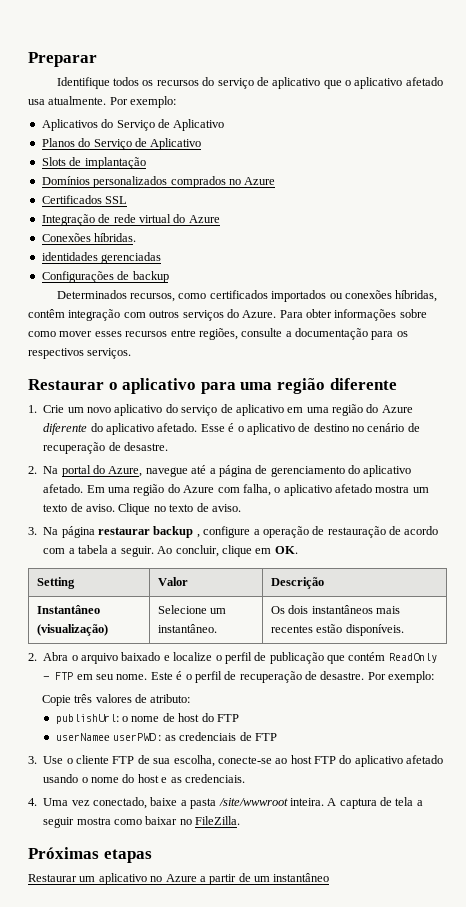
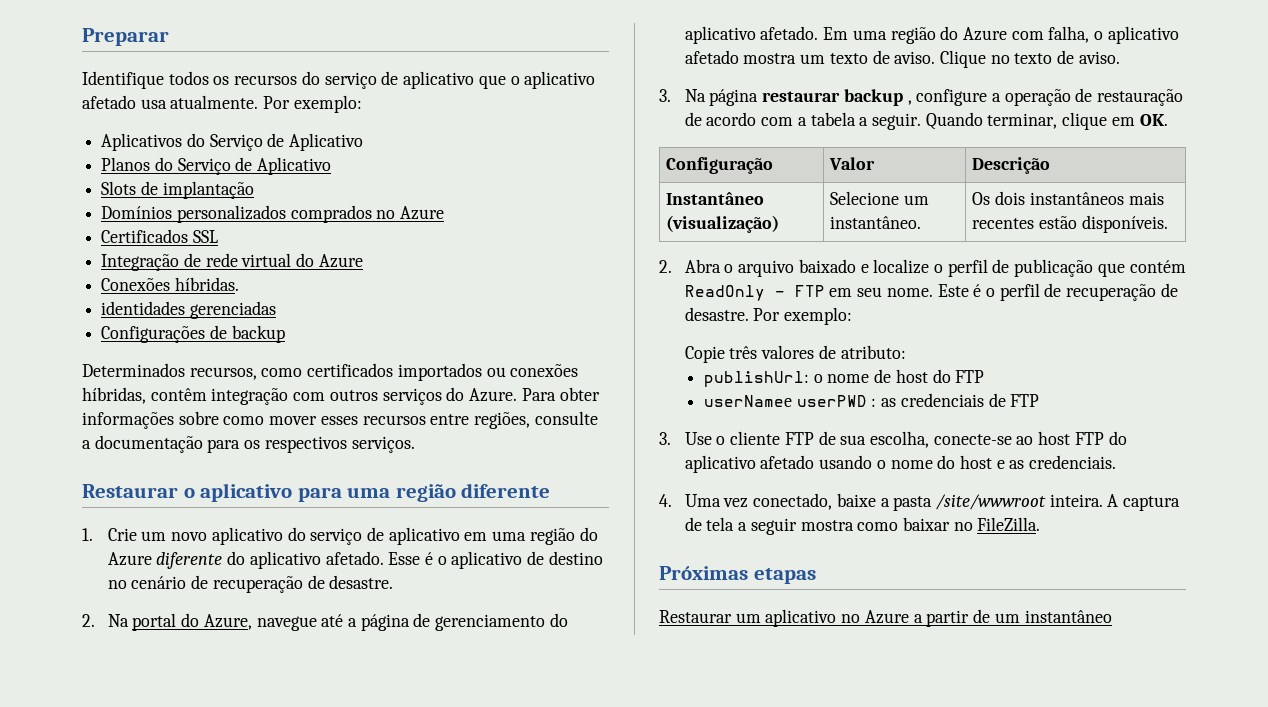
[157,545,219,557] Ao concluir, -> [925,112,1058,130] Quando terminar,
[37,577,76,589] Setting -> [666,157,774,174] Configuração

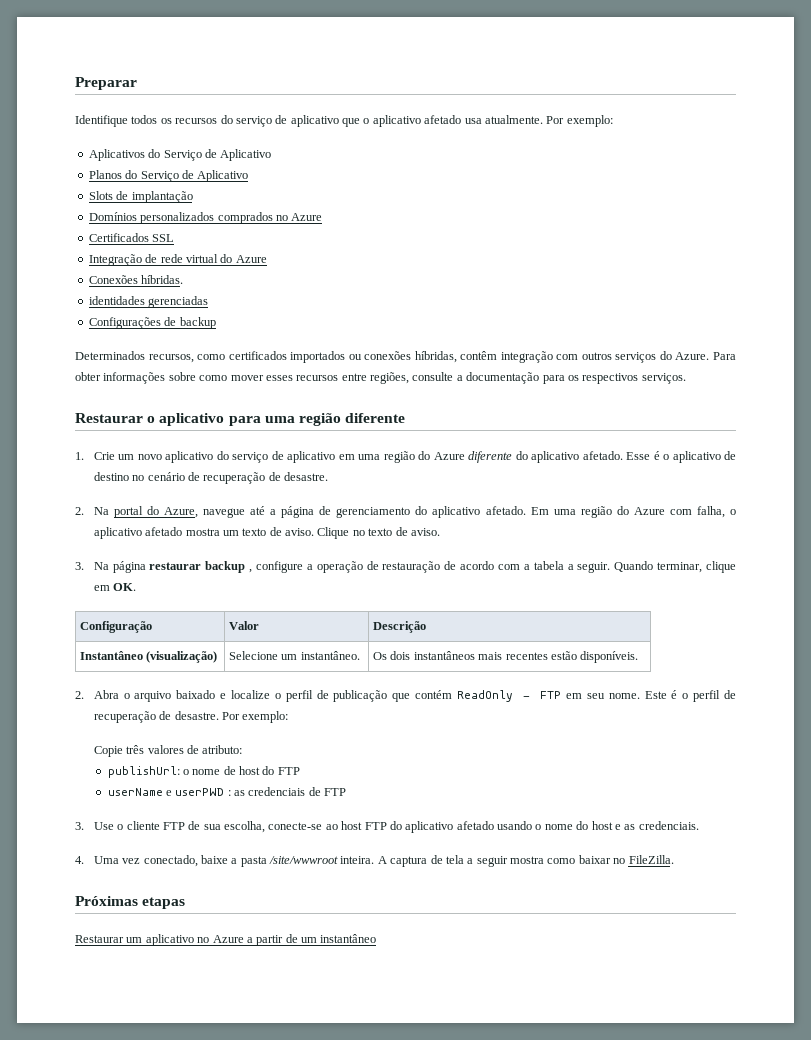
[703,395,792,407] userNamee -> [107,788,172,796] userName e

